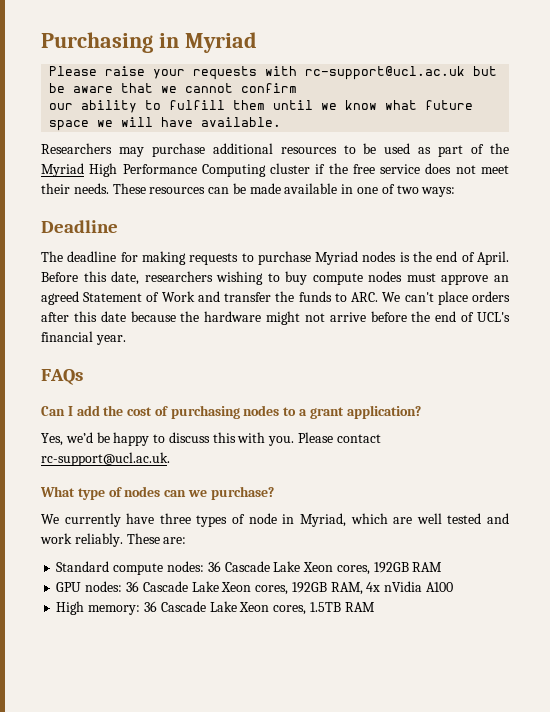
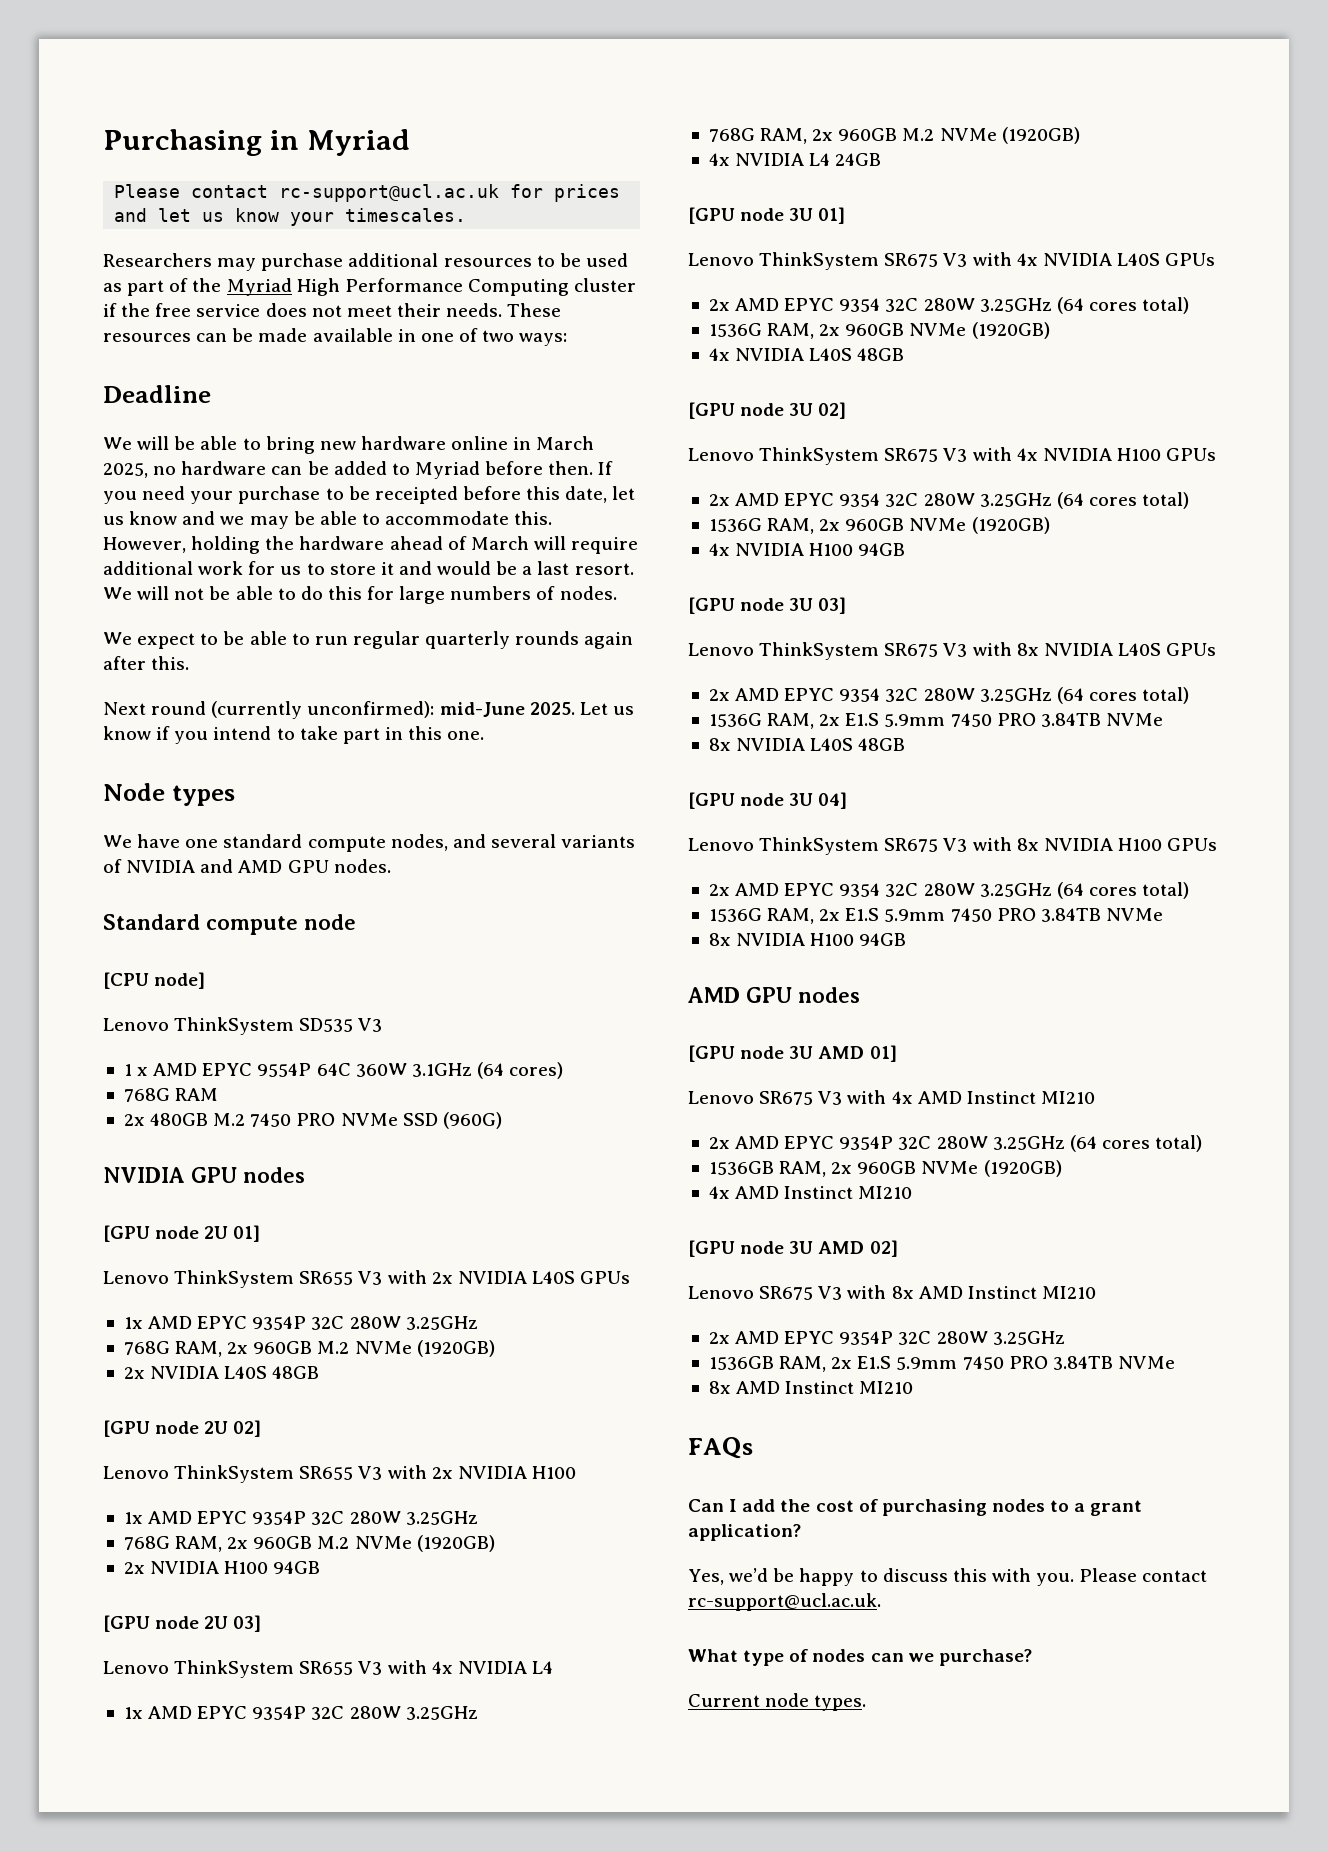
[105,66,498,80] [49,83,298,93] [49,100,474,113] [49,117,282,131] raise your requests with rc-support@ucl.ac.uk but be aware that we cannot confirm // our ability to fulfill them until we know what future space we will have available. -> [191,184,621,202] [114,208,467,226] contact rc-support@ucl.ac.uk for prices and let us know your timescales.
[41,251,510,265] [41,271,510,285] [41,291,510,305] [41,311,511,325] [41,331,126,345] The deadline for making requests to purchase Myriad nodes is the end of April. Before this date, researchers wishing to buy compute nodes must approve an agreed Statement of Work and transfer the funds to ARC. We can't place orders after this date because the hardware might not arrive before the end of UCL's financial year. -> [103,436,595,454] [103,461,614,479] [103,486,636,504] [103,511,553,529] [103,536,639,554] [103,561,634,575] [103,586,617,604] [103,631,634,649] [103,656,190,670] [103,701,634,719] [103,726,485,744] [103,783,235,806] [103,834,636,852] [103,859,391,873] [103,914,356,935] [103,972,206,989] [103,1017,383,1035] [123,1062,564,1079] [123,1088,219,1102] [123,1112,502,1129] [103,1167,305,1183] [103,1225,261,1242] [103,1270,631,1288] [123,1316,478,1330] [123,1340,495,1357] [123,1366,320,1379] [103,1420,262,1437] [103,1465,576,1483] [123,1511,478,1525] [123,1535,495,1552] [123,1561,321,1574] [103,1615,262,1632] [103,1660,553,1678] [123,1706,478,1720] [708,127,1080,144] [708,153,882,166] [688,207,846,224] [688,252,1216,270] [708,297,1190,314] [708,322,1050,339] [708,348,905,361] [688,402,847,419] [688,447,1217,465] [708,492,1190,509] [708,517,1050,534] [708,543,906,556] [688,597,847,614] [688,642,1217,660] [708,687,1190,704] [708,713,1163,729] [708,738,906,751] [688,792,848,809] [688,837,1218,855] [708,882,1190,899] [708,908,1163,924] [708,933,907,946] [688,987,860,1003] [688,1045,897,1062] [688,1090,1095,1105] [708,1135,1203,1152] [708,1160,1062,1177] [708,1186,913,1199] [688,1240,898,1257] [688,1285,1096,1300] [708,1331,1065,1345] [708,1356,1175,1372] [708,1381,914,1394] We will be able to bring new hardware online in March 2025, no hardware can be added to Myriad before then. If you need your purchase to be receipted before this date, let us know and we may be able to accommodate this. However, holding the hardware ahead of March will require additional work for us to store it and would be a last resort. We will not be able to do this for large numbers of nodes. // We expect to be able to run regular quarterly rounds again after this. // Next round (currently unconfirmed): mid-June 2025. Let us know if you intend to take part in this one. // Node types // We have one standard compute nodes, and several variants of NVIDIA and AMD GPU nodes. // Standard compute node // [CPU node] // Lenovo ThinkSystem SD535 V3 // 1 x AMD EPYC 9554P 64C 360W 3.1GHz (64 cores) // 768G RAM // 2x 480GB M.2 7450 PRO NVMe SSD (960G) // NVIDIA GPU nodes // [GPU node 2U 01] // Lenovo ThinkSystem SR655 V3 with 2x NVIDIA L40S GPUs // 1x AMD EPYC 9354P 32C 280W 3.25GHz // 768G RAM, 2x 960GB M.2 NVMe (1920GB) // 2x NVIDIA L40S 48GB // [GPU node 2U 02] // Lenovo ThinkSystem SR655 V3 with 2x NVIDIA H100 // 1x AMD EPYC 9354P 32C 280W 3.25GHz // 768G RAM, 2x 960GB M.2 NVMe (1920GB) // 2x NVIDIA H100 94GB // [GPU node 2U 03] // Lenovo ThinkSystem SR655 V3 with 4x NVIDIA L4 // 1x AMD EPYC 9354P 32C 280W 3.25GHz // 768G RAM, 2x 960GB M.2 NVMe (1920GB) // 4x NVIDIA L4 24GB // [GPU node 3U 01] // Lenovo ThinkSystem SR675 V3 with 4x NVIDIA L40S GPUs // 2x AMD EPYC 9354 32C 280W 3.25GHz (64 cores total) // 1536G RAM, 2x 960GB NVMe (1920GB) // 4x NVIDIA L40S 48GB // [GPU node 3U 02] // Lenovo ThinkSystem SR675 V3 with 4x NVIDIA H100 GPUs // 2x AMD EPYC 9354 32C 280W 3.25GHz (64 cores total) // 1536G RAM, 2x 960GB NVMe (1920GB) // 4x NVIDIA H100 94GB // [GPU node 3U 03] // Lenovo ThinkSystem SR675 V3 with 8x NVIDIA L40S GPUs // 2x AMD EPYC 9354 32C 280W 3.25GHz (64 cores total) // 1536G RAM, 2x E1.S 5.9mm 7450 PRO 3.84TB NVMe // 8x NVIDIA L40S 48GB // [GPU node 3U 04] // Lenovo ThinkSystem SR675 V3 with 8x NVIDIA H100 GPUs // 2x AMD EPYC 9354 32C 280W 3.25GHz (64 cores total) // 1536G RAM, 2x E1.S 5.9mm 7450 PRO 3.84TB NVMe // 8x NVIDIA H100 94GB // AMD GPU nodes // [GPU node 3U AMD 01] // Lenovo SR675 V3 with 4x AMD Instinct MI210 // 2x AMD EPYC 9354P 32C 280W 3.25GHz (64 cores total) // 1536GB RAM, 2x 960GB NVMe (1920GB) // 4x AMD Instinct MI210 // [GPU node 3U AMD 02] // Lenovo SR675 V3 with 8x AMD Instinct MI210 // 2x AMD EPYC 9354P 32C 280W 3.25GHz // 1536GB RAM, 2x E1.S 5.9mm 7450 PRO 3.84TB NVMe // 8x AMD Instinct MI210
[41,513,510,527] [40,533,187,547] [56,561,443,575] [56,581,453,595] [56,601,375,615] We currently have three types of node in Myriad, which are well tested and work reliably. These are: // Standard compute nodes: 36 Cascade Lake Xeon cores, 192GB RAM // GPU nodes: 36 Cascade Lake Xeon cores, 192GB RAM, 4x nVidia A100 // High memory: 36 Cascade Lake Xeon cores, 1.5TB RAM -> [688,1693,867,1711] Current node types.

